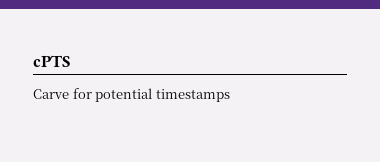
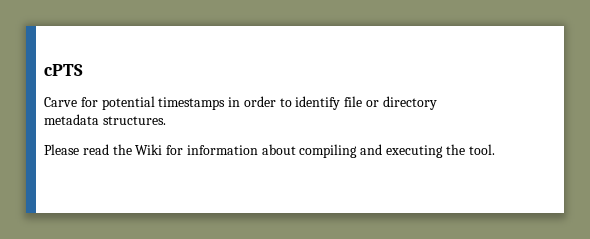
(230, 95) none -> [228,96,437,110] [44,114,166,125] [44,144,495,158] in order to identify file or directory metadata structures. // Please read the Wiki for information about compiling and executing the tool.

